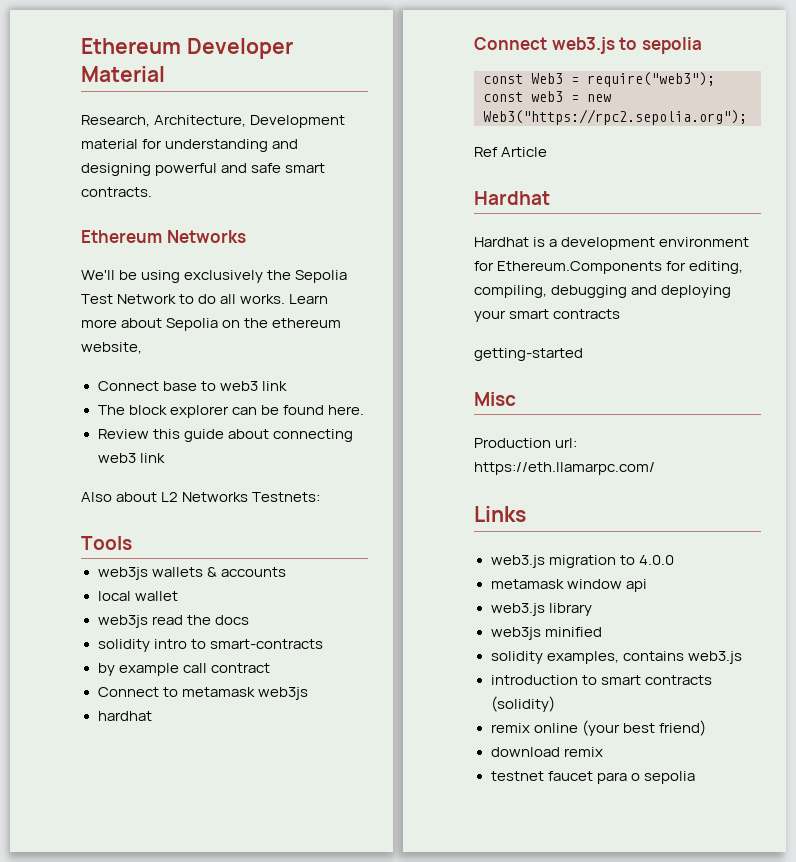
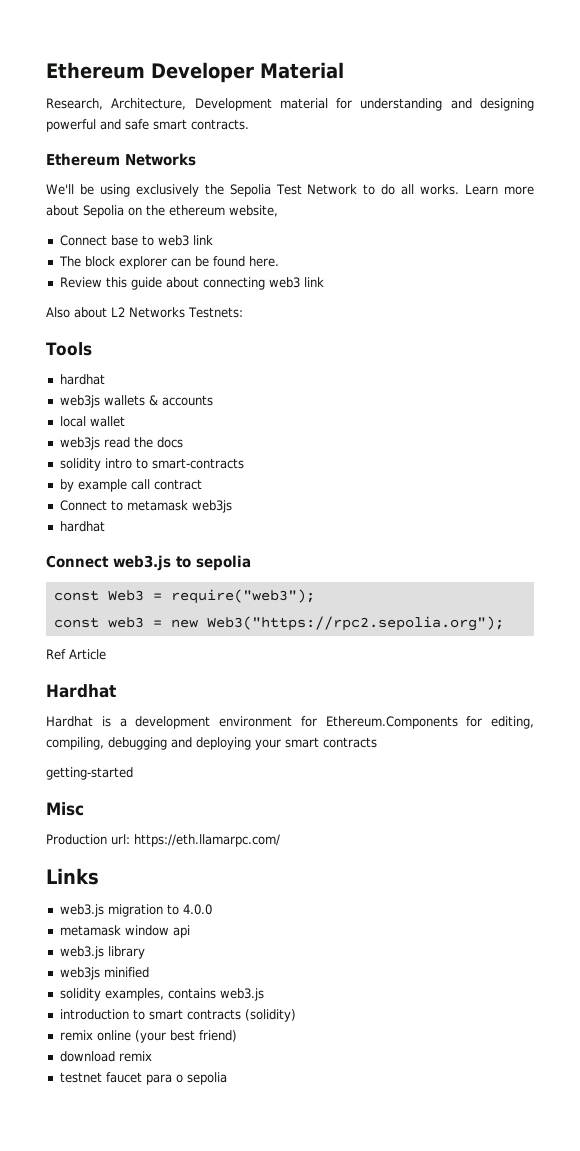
(132, 543) none -> [59,374,105,385] // hardhat

